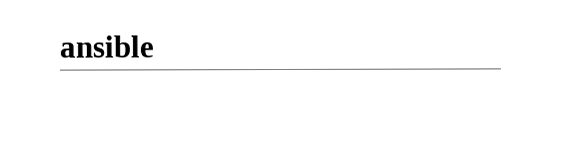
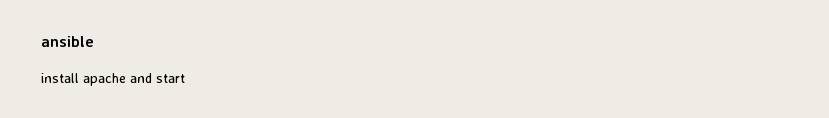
(154, 46) none -> [41,73,185,86] // install apache and start

